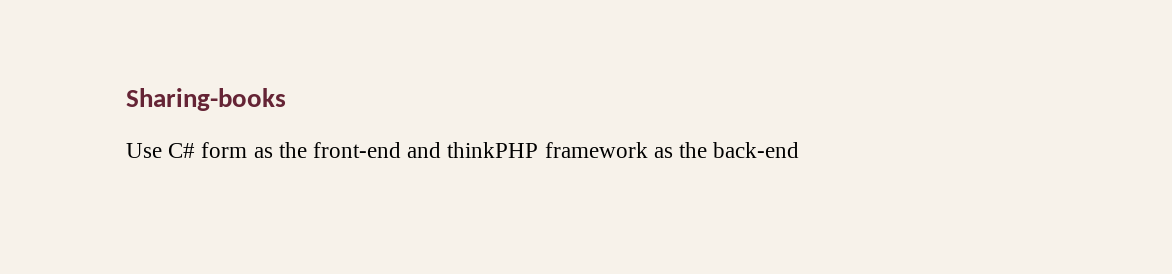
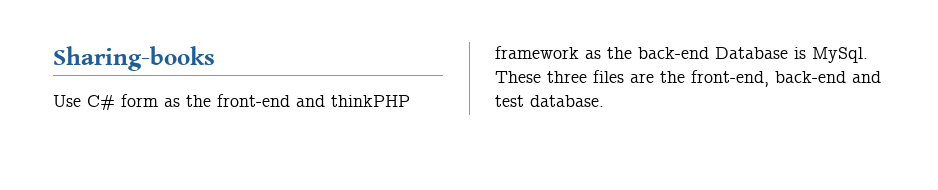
(800, 150) none -> [715,47,868,63] [495,70,881,87] [495,95,604,107] Database is MySql. These three files are the front-end, back-end and test database.

